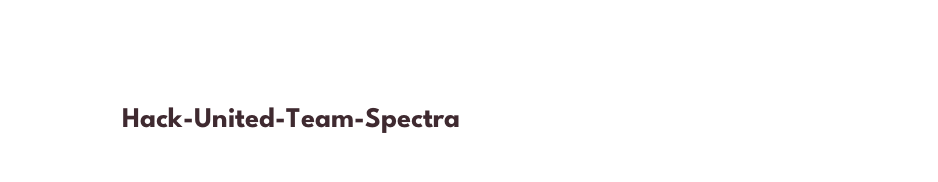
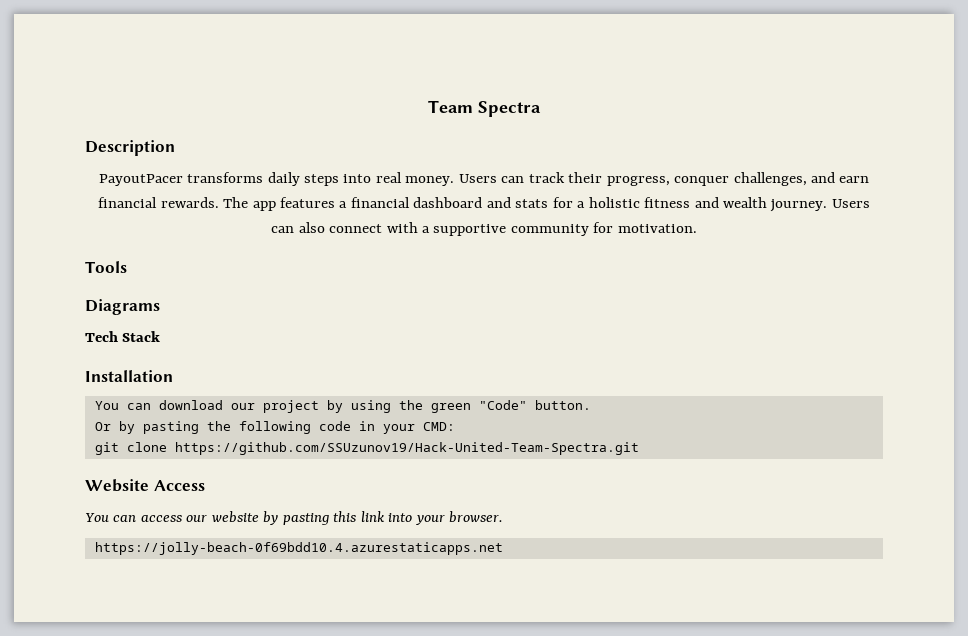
[122,107,460,133] Hack-United-Team-Spectra -> [428,100,541,117] [85,140,175,156] [98,172,870,186] [98,197,870,212] [271,222,697,236] [85,261,127,273] [85,299,160,315] [85,331,161,342] [85,370,173,382] [94,400,591,413] [94,421,455,434] [94,442,639,455] [85,479,205,492] [85,511,504,525] [94,542,503,555] Team Spectra // Description // PayoutPacer transforms daily steps into real money. Users can track their progress, conquer challenges, and earn financial rewards. The app features a financial dashboard and stats for a holistic fitness and wealth journey. Users can also connect with a supportive community for motivation. // Tools // Diagrams // Tech Stack // Installation // You can download our project by using the green "Code" button. // Or by pasting the following code in your CMD: // git clone https://github.com/SSUzunov19/Hack-United-Team-Spectra.git // Website Access // You can access our website by pasting this link into your browser. // https://jolly-beach-0f69bdd10.4.azurestaticapps.net

